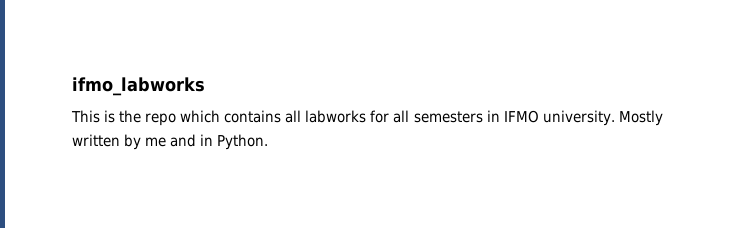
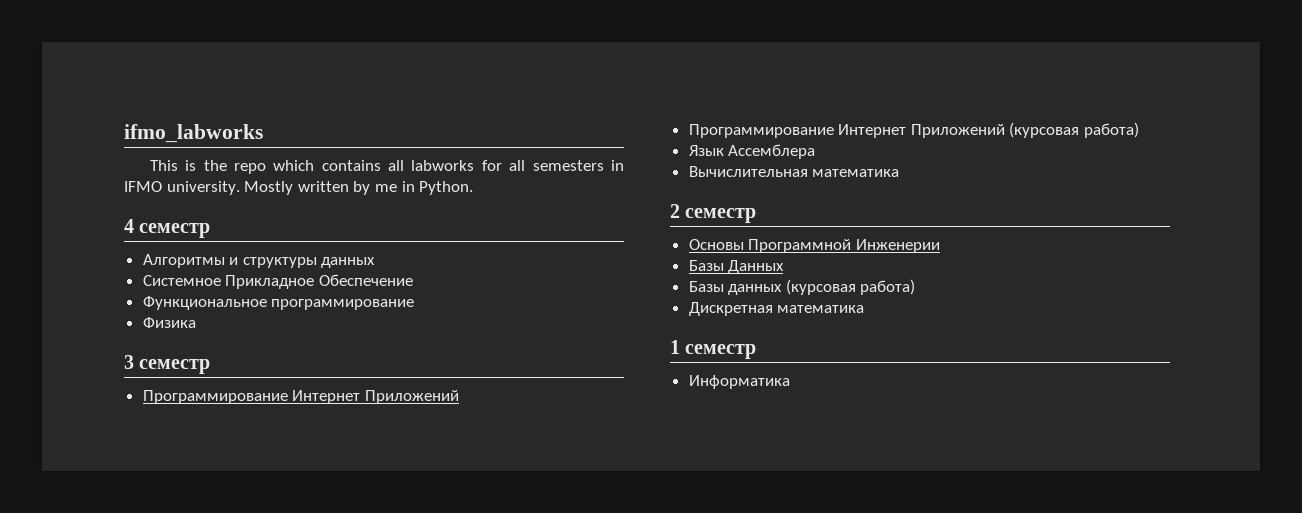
[170,134,197,147] and -> (397, 188) none
(269, 142) none -> [124,219,211,238] [142,254,376,268] [142,274,413,289] [142,296,415,310] [142,317,196,328] [124,355,211,374] [142,390,459,404] [688,122,1140,138] [688,144,816,159] [688,166,900,177] [670,204,757,223] [688,239,940,253] [688,260,785,274] [688,279,916,295] [688,302,865,316] [670,340,757,359] [688,375,790,389] // 4 семестр // Алгоритмы и структуры данных // Системное Прикладное Обеспечение // Функциональное программирование // Физика // 3 семестр // Программирование Интернет Приложений // Программирование Интернет Приложений (курсовая работа) // Язык Ассемблера // Вычислительная математика // 2 семестр // Основы Программной Инженерии // Базы Данных // Базы данных (курсовая работа) // Дискретная математика // 1 семестр // Информатика

